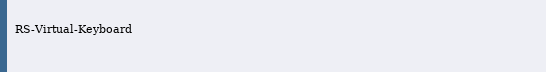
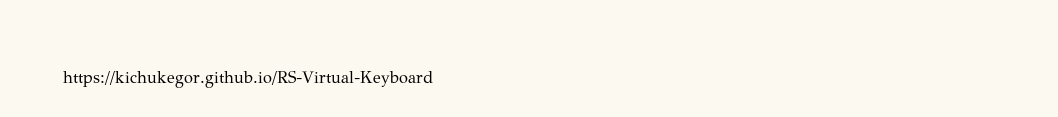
[15,24,132,35] RS-Virtual-Keyboard -> [63,70,433,88] https://kichukegor.github.io/RS-Virtual-Keyboard

